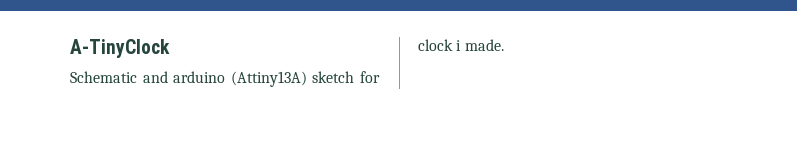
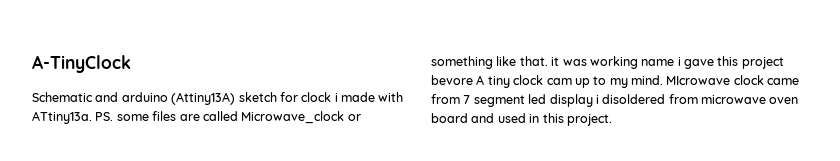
[464,39,504,51] made. -> [341,92,404,102] [32,111,361,124] [431,56,784,69] [431,75,800,88] [431,94,799,107] [431,113,612,126] made with ATtiny13a. PS. some files are called Microwave_clock or something like that. it was working name i gave this project bevore A tiny clock cam up to my mind. MIcrowave clock came from 7 segment led display i disoldered from microwave oven board and used in this project.

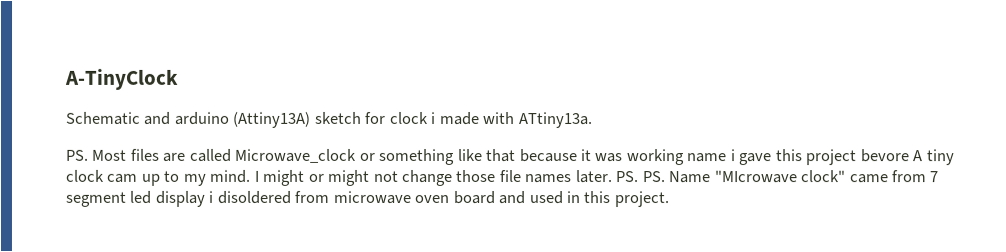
[95,112,149,121] PS. some -> [65,149,127,161] // PS. Most
[519,56,548,66] that. -> [485,148,577,163] that because
[666,75,764,85] MIcrowave clock -> [253,169,846,186] I might or might not change those file names later. PS. PS. Name "MIcrowave clock"

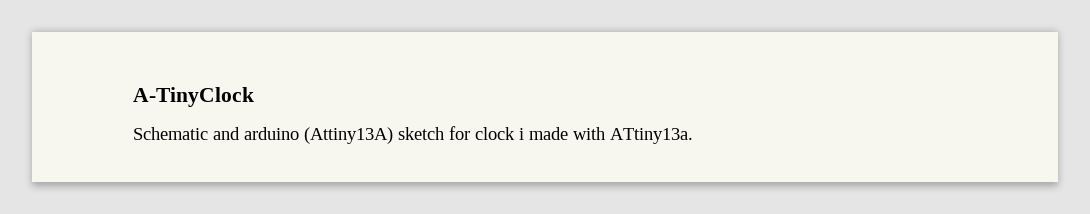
[65,148,954,166] [65,169,939,186] [65,190,669,208] // PS. Most files are called Microwave_clock or something like that because it was working name i gave this project bevore A tiny clock cam up to my mind. I might or might not change those file names later. PS. PS. Name "MIcrowave clock" came from 7 segment led display i disoldered from microwave oven board and used in this project. -> (693, 136) none

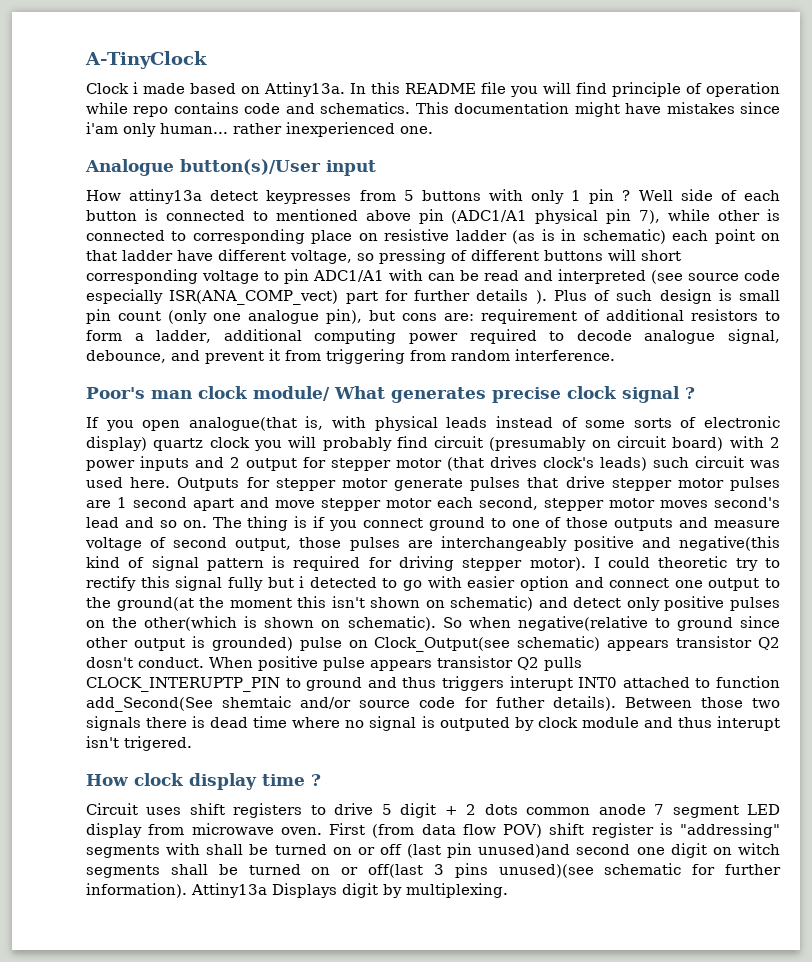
[133,126,693,144] Schematic and arduino (Attiny13A) sketch for clock i made with ATtiny13a. -> [86,82,780,97] [86,102,781,117] [86,122,433,137] [85,159,376,176] [86,189,780,204] [86,209,780,224] [86,229,780,244] [86,249,681,264] [86,269,780,284] [86,289,780,305] [86,309,780,324] [86,329,780,344] [86,349,615,364] [86,386,695,403] [86,416,781,431] [86,436,780,451] [86,456,780,471] [86,476,780,491] [86,497,780,511] [86,516,780,531] [85,536,781,551] [86,556,781,571] [86,576,780,591] [86,596,781,611] [86,616,781,631] [86,636,780,652] [86,656,582,671] [86,676,781,692] [86,696,781,712] [86,716,781,731] [86,736,192,751] [86,773,321,790] [86,803,780,818] [86,823,780,838] [86,843,780,858] [86,863,781,878] [86,883,508,898] Clock i made based on Attiny13a. In this README file you will find principle of operation while repo contains code and schematics. This documentation might have mistakes since i'am only human... rather inexperienced one. // Analogue button(s)/User input // How attiny13a detect keypresses from 5 buttons with only 1 pin ? Well side of each button is connected to mentioned above pin (ADC1/A1 physical pin 7), while other is connected to corresponding place on resistive ladder (as is in schematic) each point on that ladder have different voltage, so pressing of different buttons will short corresponding voltage to pin ADC1/A1 with can be read and interpreted (see source code especially ISR(ANA_COMP_vect) part for further details ). Plus of such design is small pin count (only one analogue pin), but cons are: requirement of additional resistors to form a ladder, additional computing power required to decode analogue signal, debounce, and prevent it from triggering from random interference. // Poor's man clock module/ What generates precise clock signal ? // If you open analogue(that is, with physical leads instead of some sorts of electronic display) quartz clock you will probably find circuit (presumably on circuit board) with 2 power inputs and 2 output for stepper motor (that drives clock's leads) such circuit was used here. Outputs for stepper motor generate pulses that drive stepper motor pulses are 1 second apart and move stepper motor each second, stepper motor moves second's lead and so on. The thing is if you connect ground to one of those outputs and measure voltage of second output, those pulses are interchangeably positive and negative(this kind of signal pattern is required for driving stepper motor). I could theoretic try to rectify this signal fully but i detected to go with easier option and connect one output to the ground(at the moment this isn't shown on schematic) and detect only positive pulses on the other(which is shown on schematic). So when negative(relative to ground since other output is grounded) pulse on Clock_Output(see schematic) appears transistor Q2 dosn't conduct. When positive pulse appears transistor Q2 pulls CLOCK_INTERUPTP_PIN to ground and thus triggers interupt INT0 attached to function add_Second(See shemtaic and/or source code for futher details). Between those two signals there is dead time where no signal is outputed by clock module and thus interupt isn't trigered. // How clock display time ? // Circuit uses shift registers to drive 5 digit + 2 dots common anode 7 segment LED display from microwave oven. First (from data flow POV) shift register is "addressing" segments with shall be turned on or off (last pin unused)and second one digit on witch segments shall be turned on or off(last 3 pins unused)(see schematic for further information). Attiny13a Displays digit by multiplexing.

